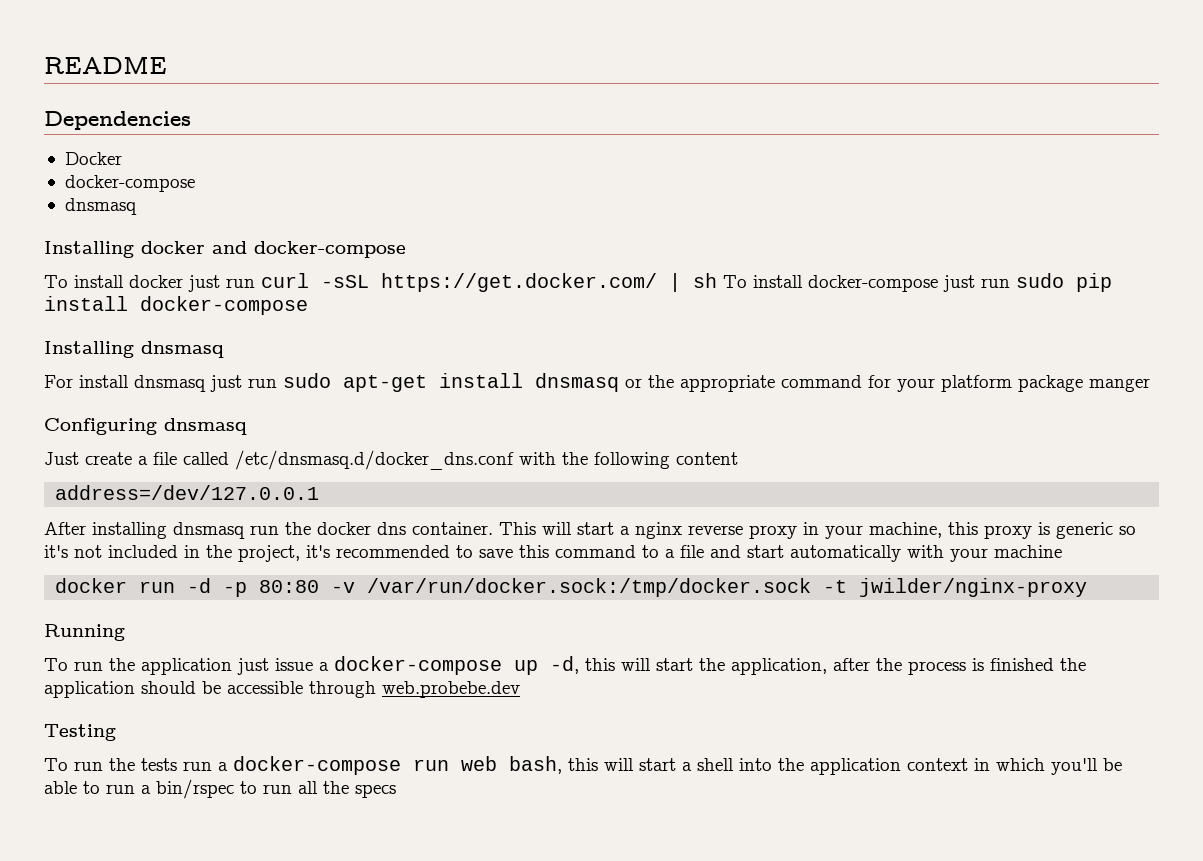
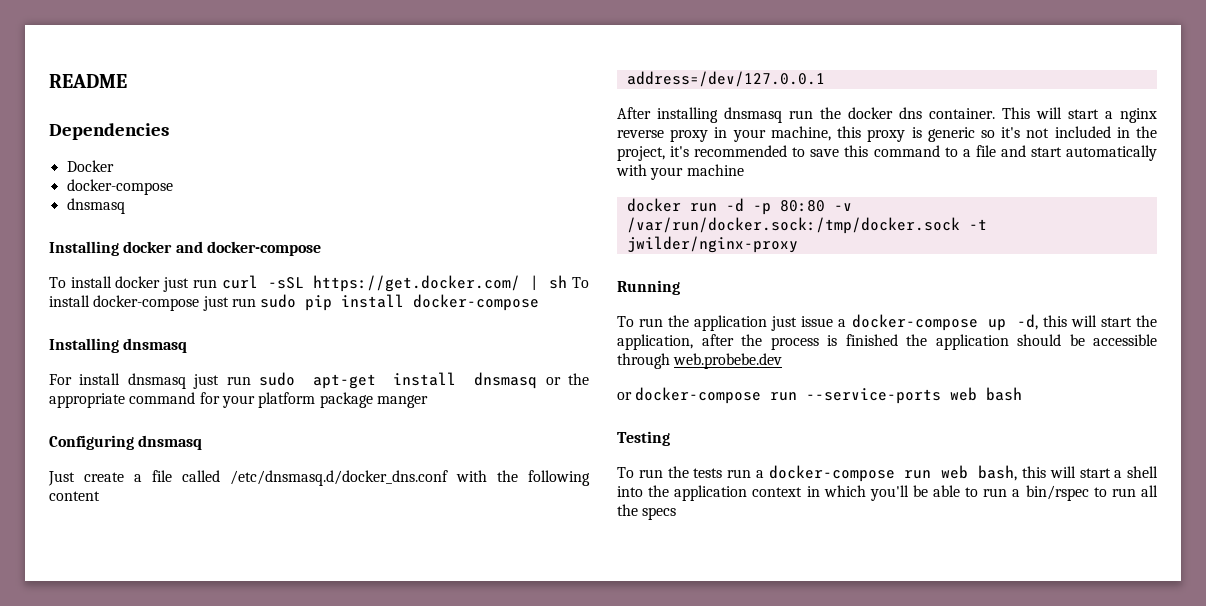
(520, 689) none -> [617,387,1023,404] // or docker-compose run --service-ports web bash

